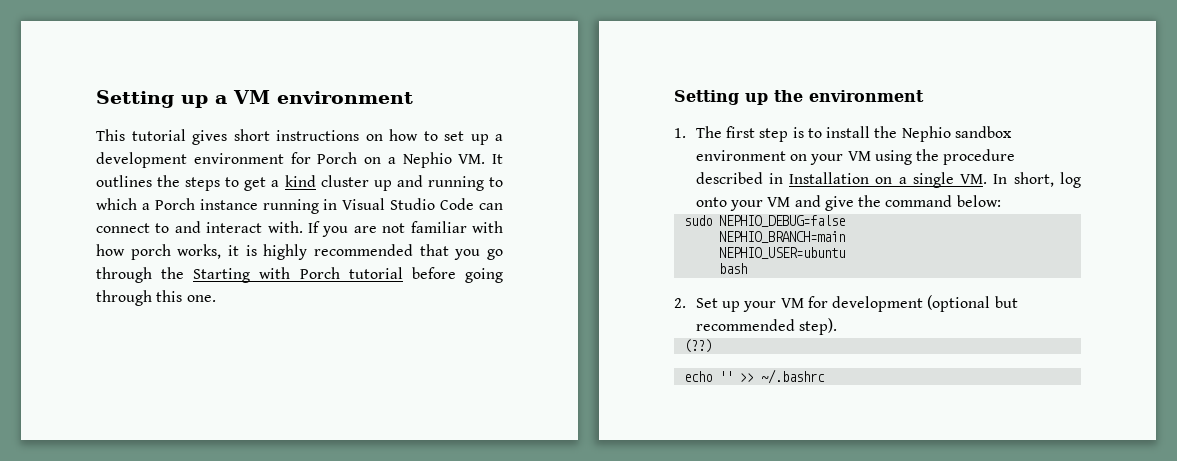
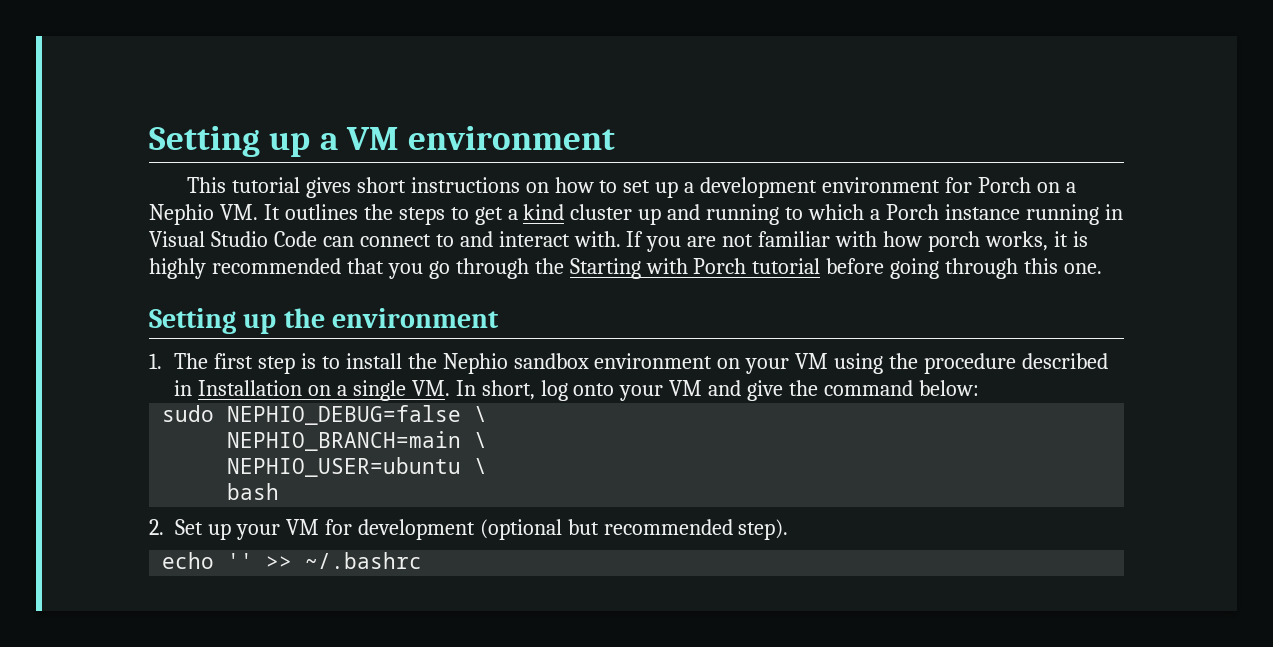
(845, 221) none -> [474,406,488,422] \
(845, 237) none -> [474,432,488,448] \
(845, 253) none -> [474,458,488,474] \
[683,339,712,353] // (??) -> (789, 529) none

